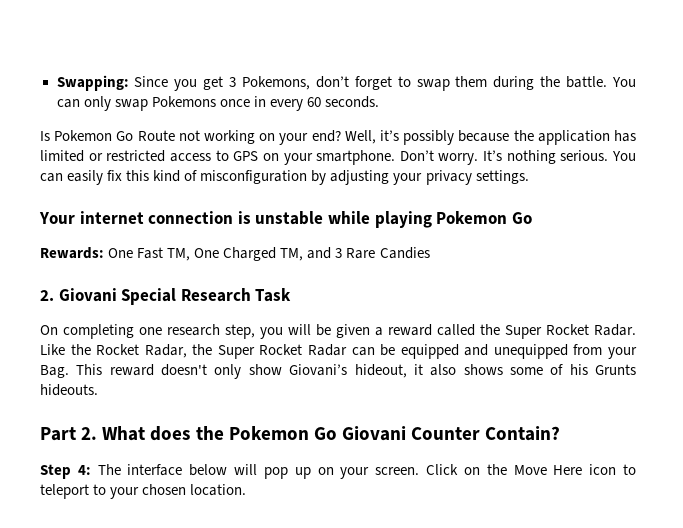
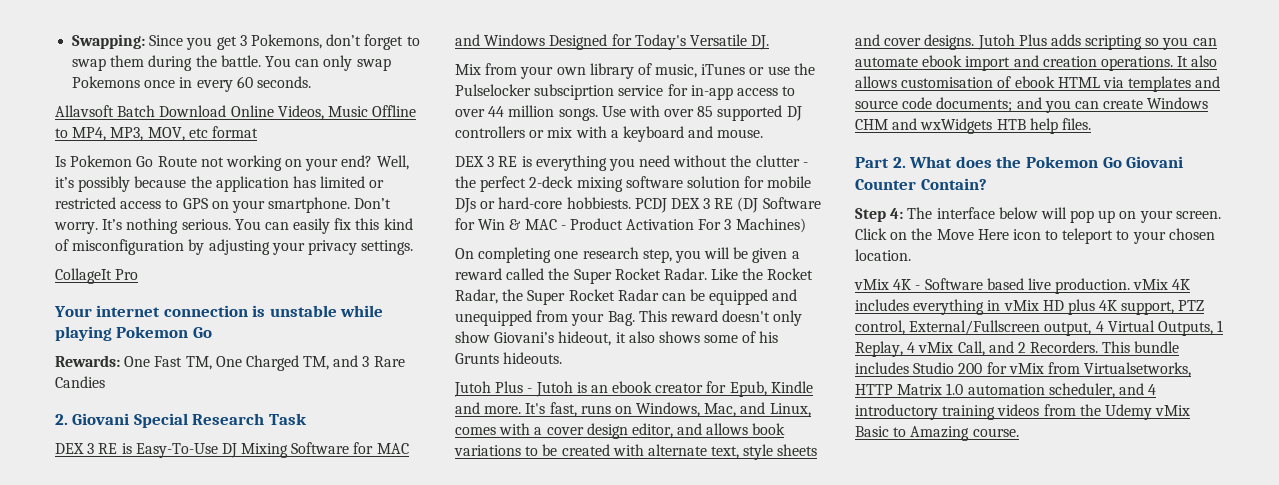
(379, 102) none -> [55,105,417,120] [55,126,258,141] // Allavsoft Batch Download Online Videos, Music Offline to MP4, MP3, MOV, etc format
(529, 177) none -> [55,268,139,284] // CollageIt Pro
(292, 295) none -> [55,442,409,458] [455,34,770,50] [455,63,815,79] [455,84,796,100] [455,105,802,121] [455,126,764,142] [455,155,808,171] [455,176,812,192] [455,197,821,213] [455,218,806,233] // DEX 3 RE is Easy-To-Use DJ Mixing Software for MAC and Windows Designed for Today's Versatile DJ. // Mix from your own library of music, iTunes or use the Pulselocker subsciprtion service for in-app access to over 44 million songs. Use with over 85 supported DJ controllers or mix with a keyboard and mouse. // DEX 3 RE is everything you need without the clutter - the perfect 2-deck mixing software solution for mobile DJs or hard-core hobbiests. PCDJ DEX 3 RE (DJ Software for Win & MAC - Product Activation For 3 Machines)
(98, 390) none -> [454,381,813,397] [455,402,811,417] [455,423,786,439] [454,444,818,460] [855,34,1217,50] [855,55,1218,71] [855,76,1221,92] [855,97,1209,113] [855,118,1091,134] // Jutoh Plus - Jutoh is an ebook creator for Epub, Kindle and more. It's fast, runs on Windows, Mac, and Linux, comes with a cover design editor, and allows book variations to be created with alternate text, style sheets and cover designs. Jutoh Plus adds scripting so you can automate ebook import and creation operations. It also allows customisation of ebook HTML via templates and source code documents; and you can create Windows CHM and wxWidgets HTB help files.
(247, 490) none -> [854,278,1191,294] [855,299,1205,315] [855,320,1224,336] [855,341,1180,357] [855,362,1192,377] [855,383,1157,398] [855,404,1191,420] [855,426,1019,441] // vMix 4K - Software based live production. vMix 4K includes everything in vMix HD plus 4K support, PTZ control, External/Fullscreen output, 4 Virtual Outputs, 1 Replay, 4 vMix Call, and 2 Recorders. This bundle includes Studio 200 for vMix from Virtualsetworks, HTTP Matrix 1.0 automation scheduler, and 4 introductory training videos from the Udemy vMix Basic to Amazing course.

